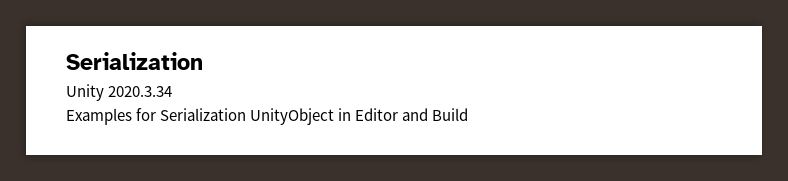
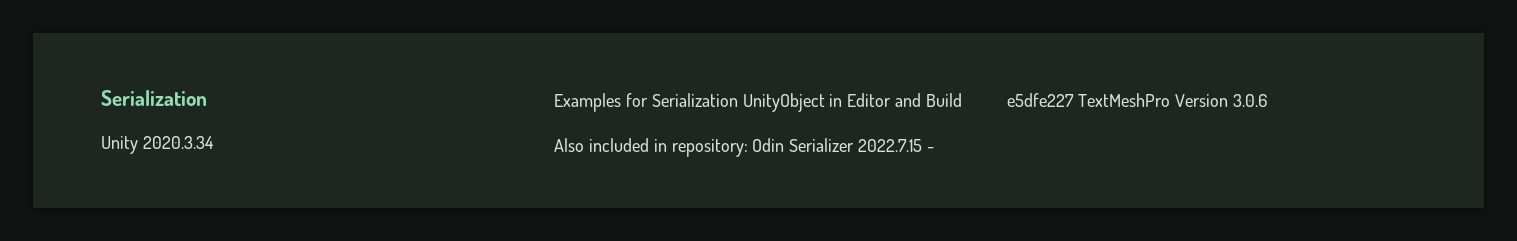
(469, 114) none -> [554,138,935,157] [1007,93,1267,107] // Also included in repository: Odin Serializer 2022.7.15 - e5dfe227 TextMeshPro Version 3.0.6

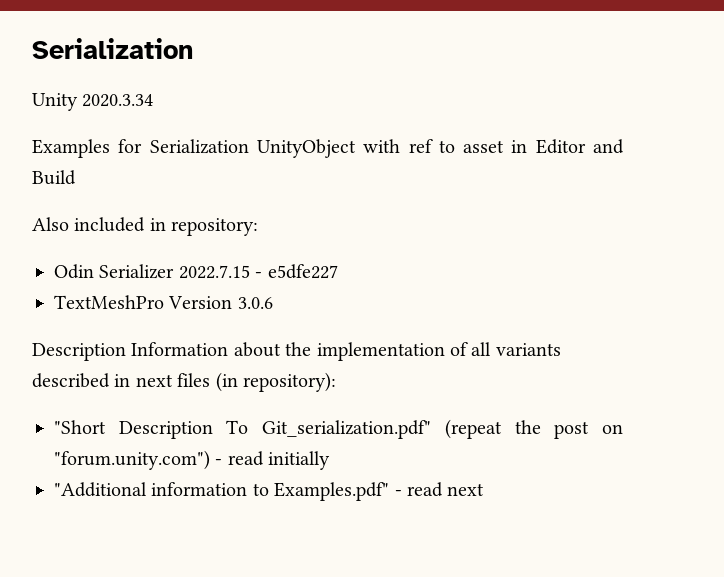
(825, 102) none -> [363,139,505,153] with ref to asset
(748, 148) none -> (259, 227) //
(1074, 100) none -> (338, 271) //
(1267, 100) none -> [32,342,561,361] [32,372,336,392] [54,419,623,439] [54,450,331,470] [54,482,485,501] // Description Information about the implementation of all variants described in next files (in repository): // "Short Description To Git_serialization.pdf" (repeat the post on "forum.unity.com") - read initially // "Additional information to Examples.pdf" - read next

